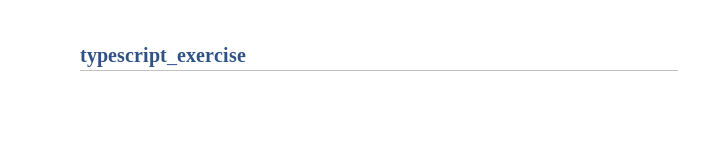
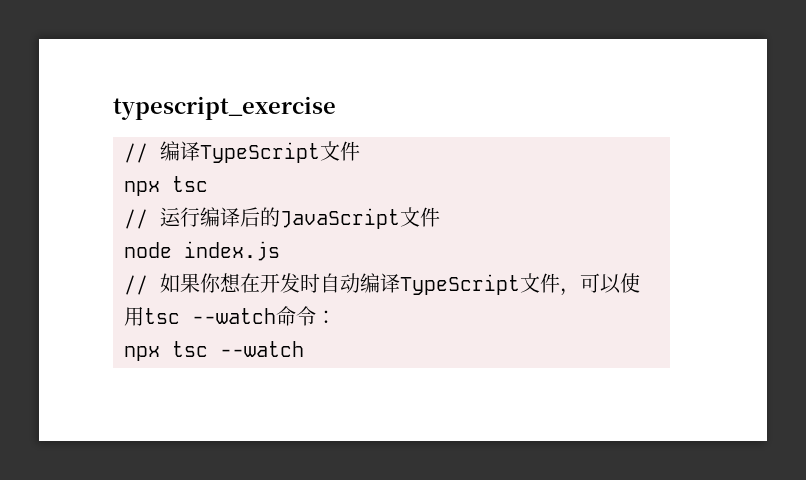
(246, 57) none -> [124,141,361,163] [124,176,209,196] [124,207,441,229] [124,241,281,261] [124,273,641,296] [124,306,337,326] [124,341,305,361] // // 编译TypeScript文件 // npx tsc // // 运行编译后的JavaScript文件 // node index.js // // 如果你想在开发时自动编译TypeScript文件，可以使用tsc --watch命令： // npx tsc --watch

